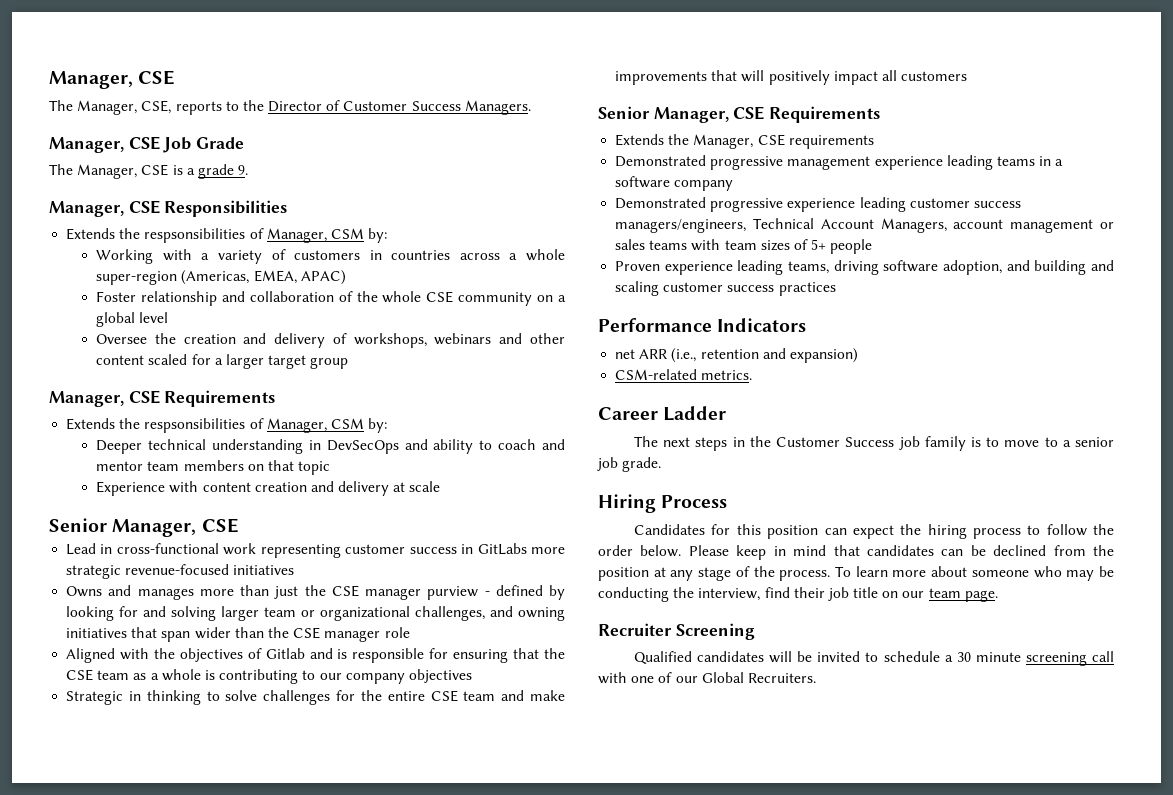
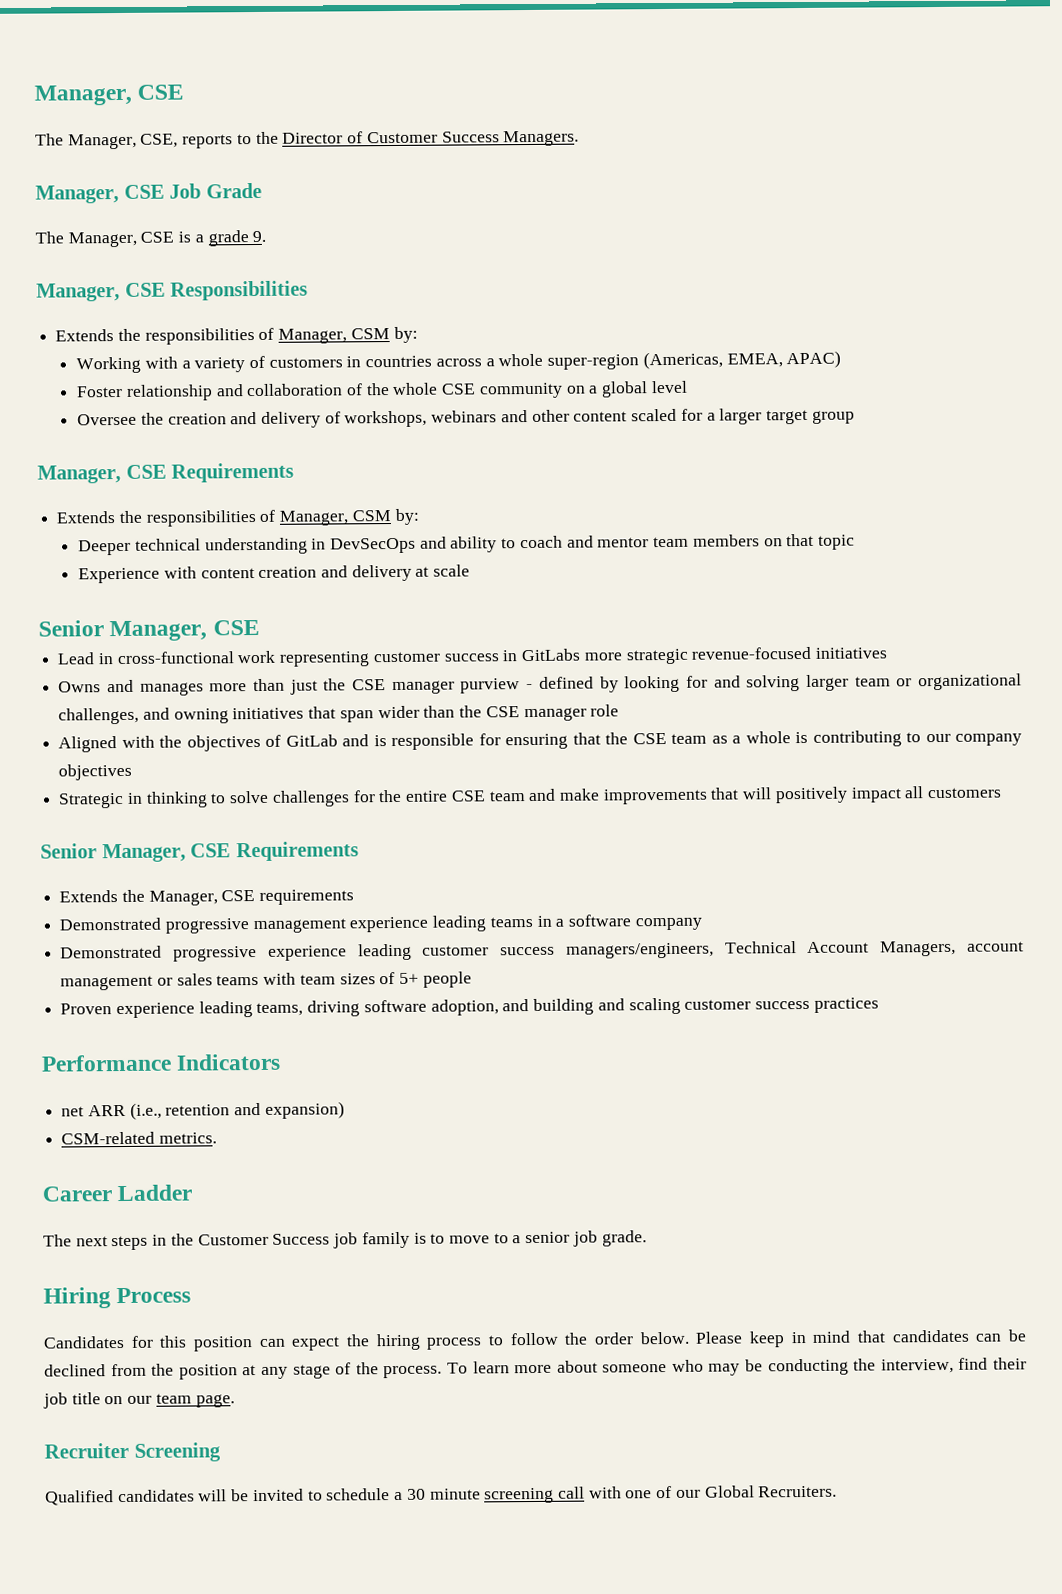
[144,228,246,243] respsonsibilities -> [144,328,255,345] responsibilities
[144,418,246,433] respsonsibilities -> [145,510,257,527] responsibilities
[265,648,305,659] Gitlab -> [285,734,338,747] GitLab

